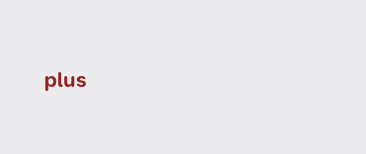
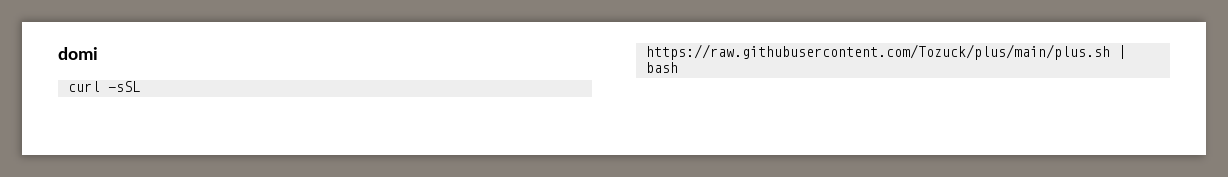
[44,72,87,91] plus -> [58,47,98,60] [67,81,140,92] [645,44,1126,60] [645,62,678,73] domi // curl -sSL https://raw.githubusercontent.com/Tozuck/plus/main/plus.sh | bash

